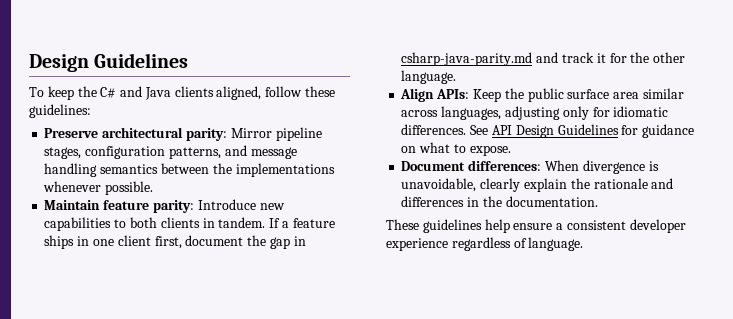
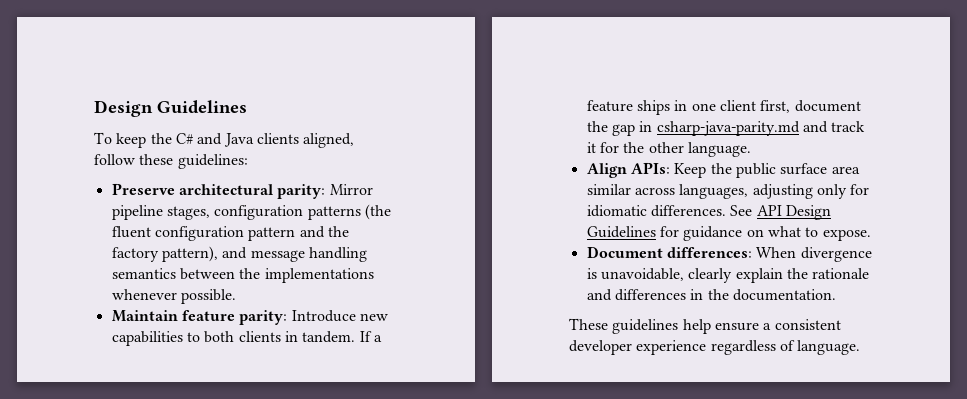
[168,147,221,159] patterns, -> [307,204,391,220] [111,226,349,241] [111,246,218,262] patterns (the fluent configuration pattern and the factory pattern),

